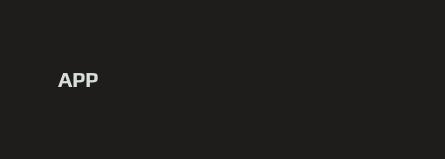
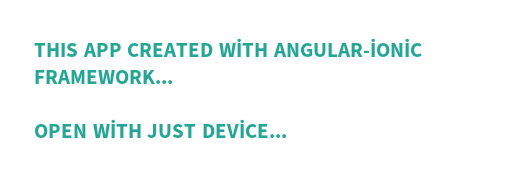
[58,73,98,87] APP -> [34,38,422,57] [34,70,173,84] [34,119,288,138] THIS APP CREATED WİTH ANGULAR-İONİC FRAMEWORK... // OPEN WİTH JUST DEVİCE...

